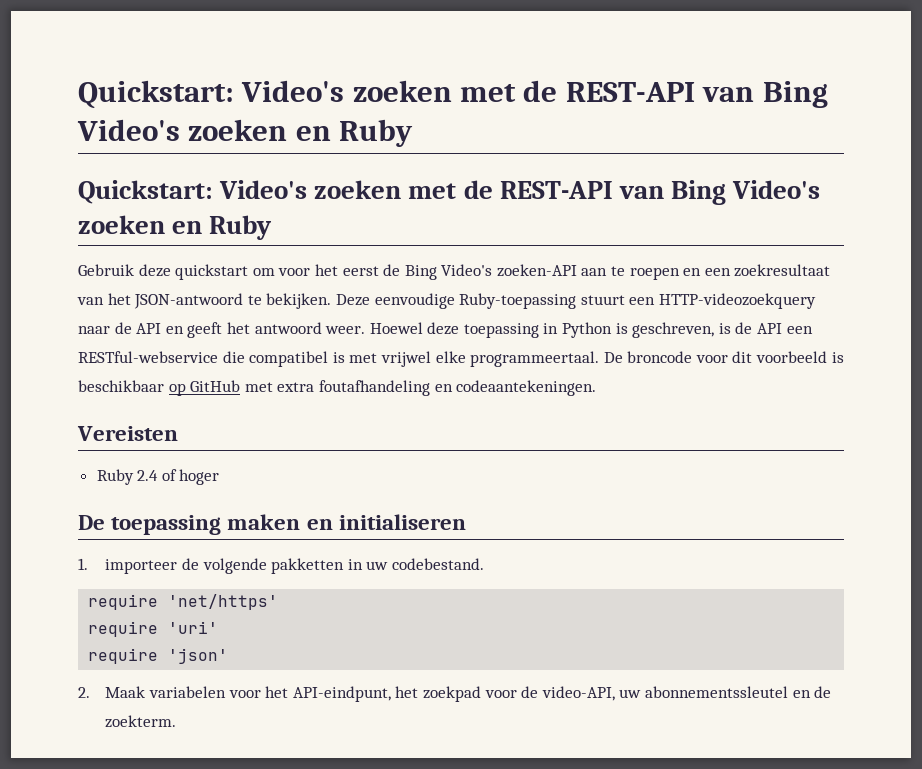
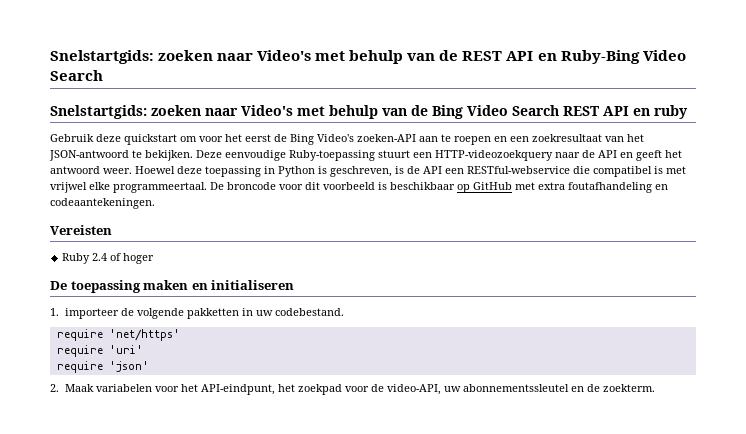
[78,80,828,109] [77,119,414,147] [78,180,821,205] [78,215,273,240] Quickstart: Video's zoeken met de REST-API van Bing Video's zoeken en Ruby // Quickstart: Video's zoeken met de REST-API van Bing Video's zoeken en Ruby -> [50,50,686,64] [50,70,103,81] [50,105,688,119] Snelstartgids: zoeken naar Video's met behulp van de REST API en Ruby-Bing Video Search // Snelstartgids: zoeken naar Video's met behulp van de Bing Video Search REST API en ruby

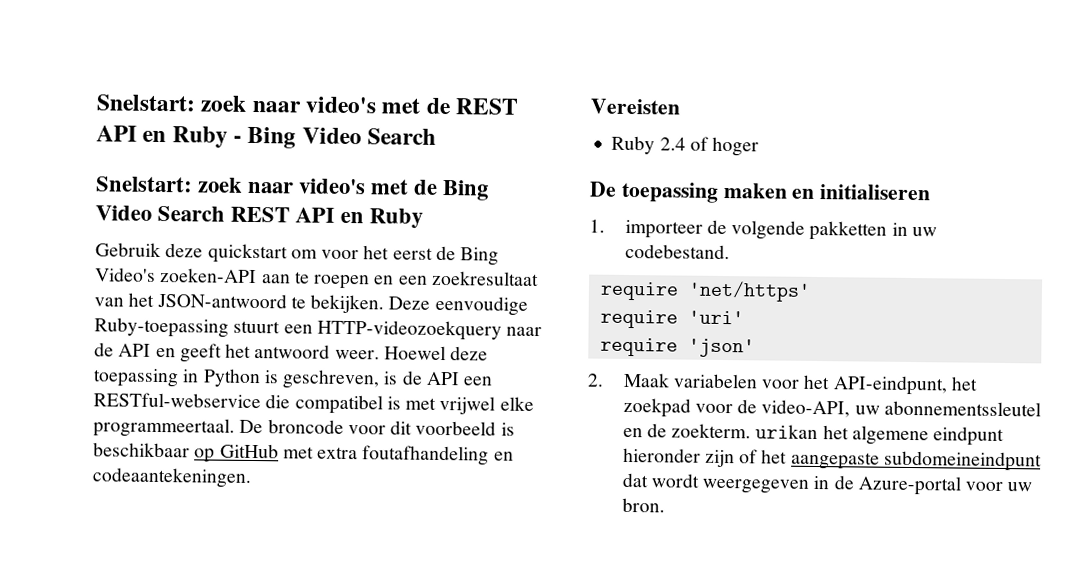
[50,50,436,64] Snelstartgids: zoeken naar Video's met behulp van -> [96,94,421,114] Snelstart: zoek naar video's met
[560,50,640,64] Ruby-Bing -> [171,126,297,149] Ruby - Bing
[50,105,407,119] Snelstartgids: zoeken naar Video's met behulp van -> [95,176,410,195] Snelstart: zoek naar video's met
[654,105,688,119] ruby -> [369,208,424,229] Ruby
(655, 388) none -> [755,424,1005,447] [622,447,1042,472] [621,472,1033,496] [621,497,665,513] urikan het algemene eindpunt hieronder zijn of het aangepaste subdomeineindpunt dat wordt weergegeven in de Azure-portal voor uw bron.

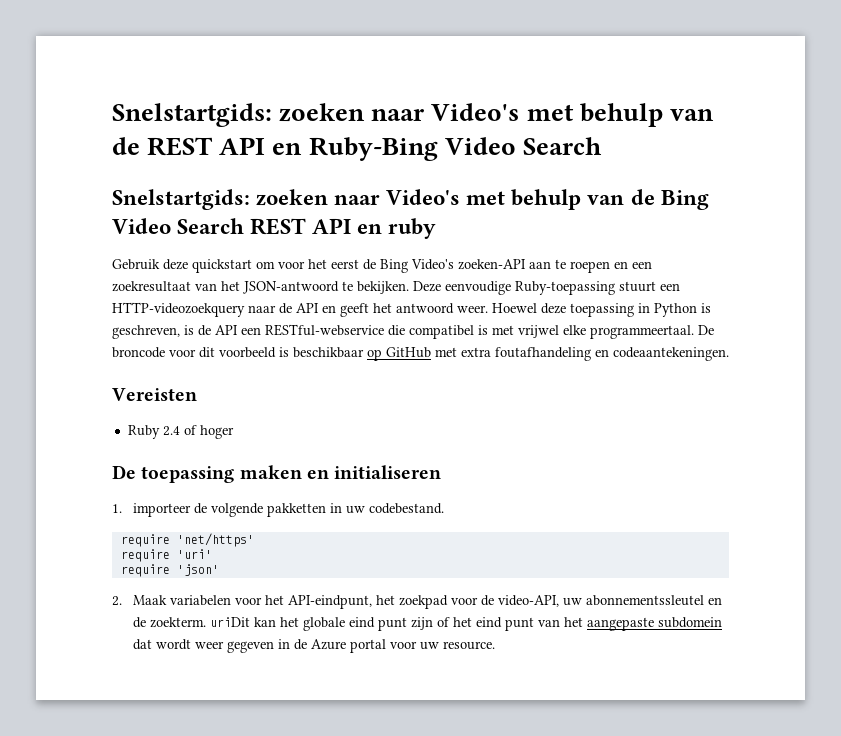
[96,94,421,114] Snelstart: zoek naar video's met -> [112,103,714,127] Snelstartgids: zoeken naar Video's met behulp van
[171,126,297,149] Ruby - Bing -> [308,137,438,161] Ruby-Bing
[95,176,410,195] Snelstart: zoek naar video's met -> [112,189,625,210] Snelstartgids: zoeken naar Video's met behulp van
[369,208,424,229] Ruby -> [388,218,437,239] ruby
[755,424,1005,447] [622,447,1042,472] [621,472,961,496] urikan het algemene eindpunt hieronder zijn of het aangepaste subdomeineindpunt dat wordt weergegeven in de Azure-portal -> [210,617,723,631] [133,639,387,653] uriDit kan het globale eind punt zijn of het eind punt van het aangepaste subdomein dat wordt weer gegeven in de Azure portal
[621,497,665,513] bron. -> [443,641,496,650] resource.

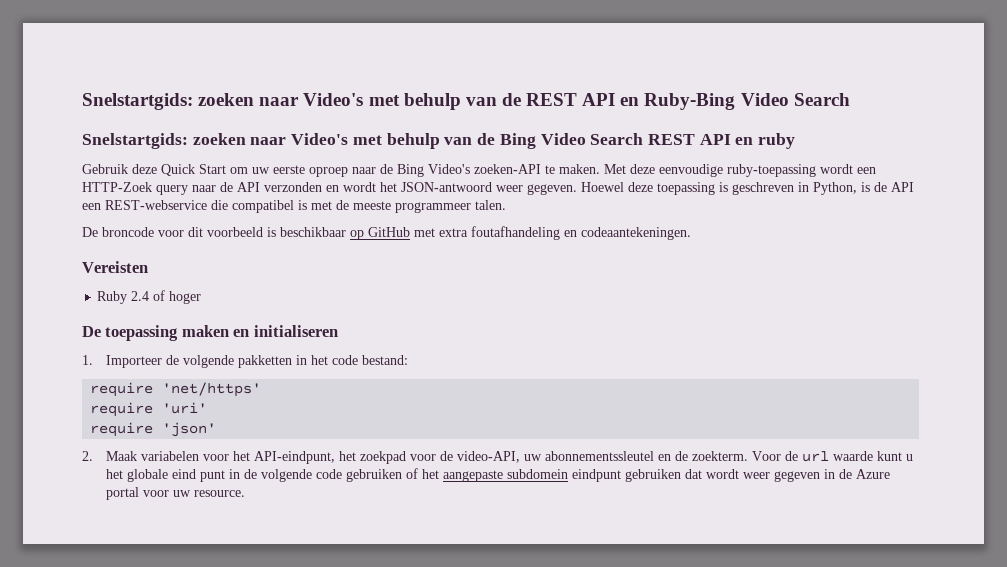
[192,259,652,273] [112,281,680,295] [112,302,711,317] [112,325,180,339] quickstart om voor het eerst de Bing Video's zoeken-API aan te roepen en een zoekresultaat van het JSON-antwoord te bekijken. Deze eenvoudige Ruby-toepassing stuurt een HTTP-videozoekquery naar de API en geeft het antwoord weer. Hoewel deze toepassing in Python is geschreven, -> [161,164,876,177] [82,182,857,195] Quick Start om uw eerste oproep naar de Bing Video's zoeken-API te maken. Met deze eenvoudige ruby-toepassing wordt een HTTP-Zoek query naar de API verzonden en wordt het JSON-antwoord weer gegeven. Hoewel deze toepassing is geschreven in Python,
[265,324,384,336] RESTful-webservice -> [105,200,207,210] REST-webservice
[518,325,694,339] vrijwel elke programmeertaal. -> [336,200,506,213] de meeste programmeer talen. //
[133,503,192,517] importeer -> [106,355,163,368] Importeer
[346,503,445,514] uw codebestand. -> [311,355,409,365] het code bestand:
[210,617,723,631] uriDit kan het globale eind punt zijn of het eind punt van het aangepaste subdomein -> [752,451,914,462] [106,468,682,482] Voor de url waarde kunt u het globale eind punt in de volgende code gebruiken of het aangepaste subdomein eindpunt gebruiken

